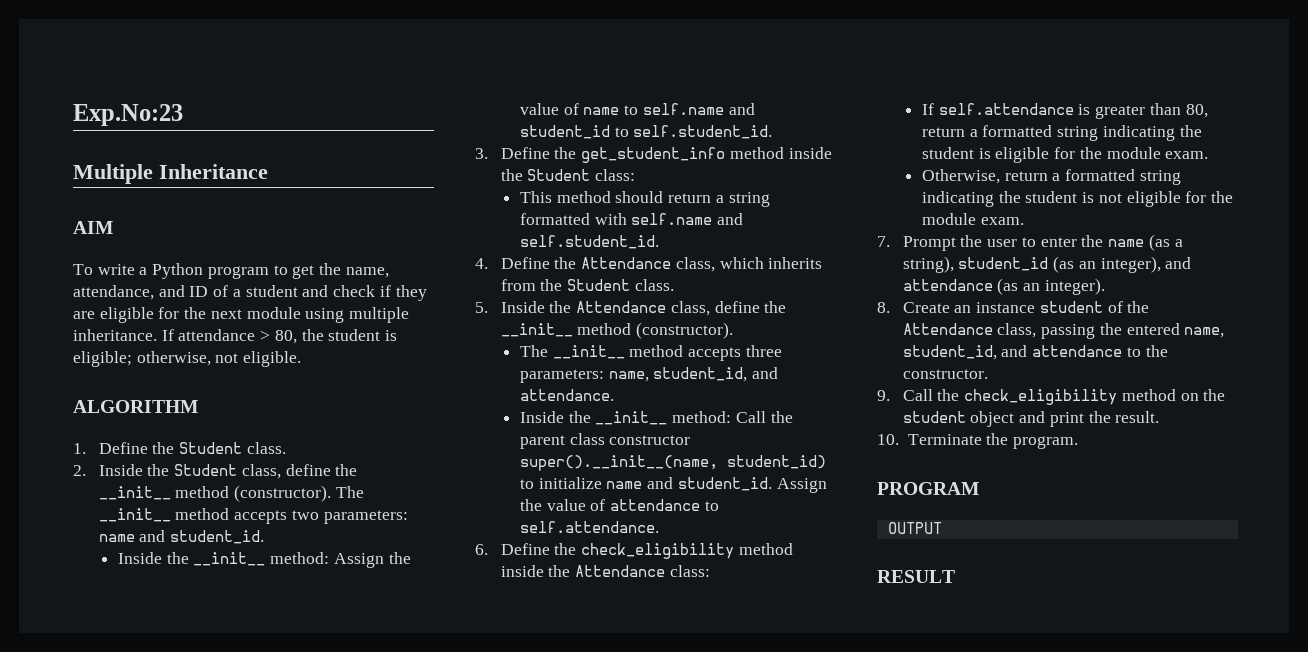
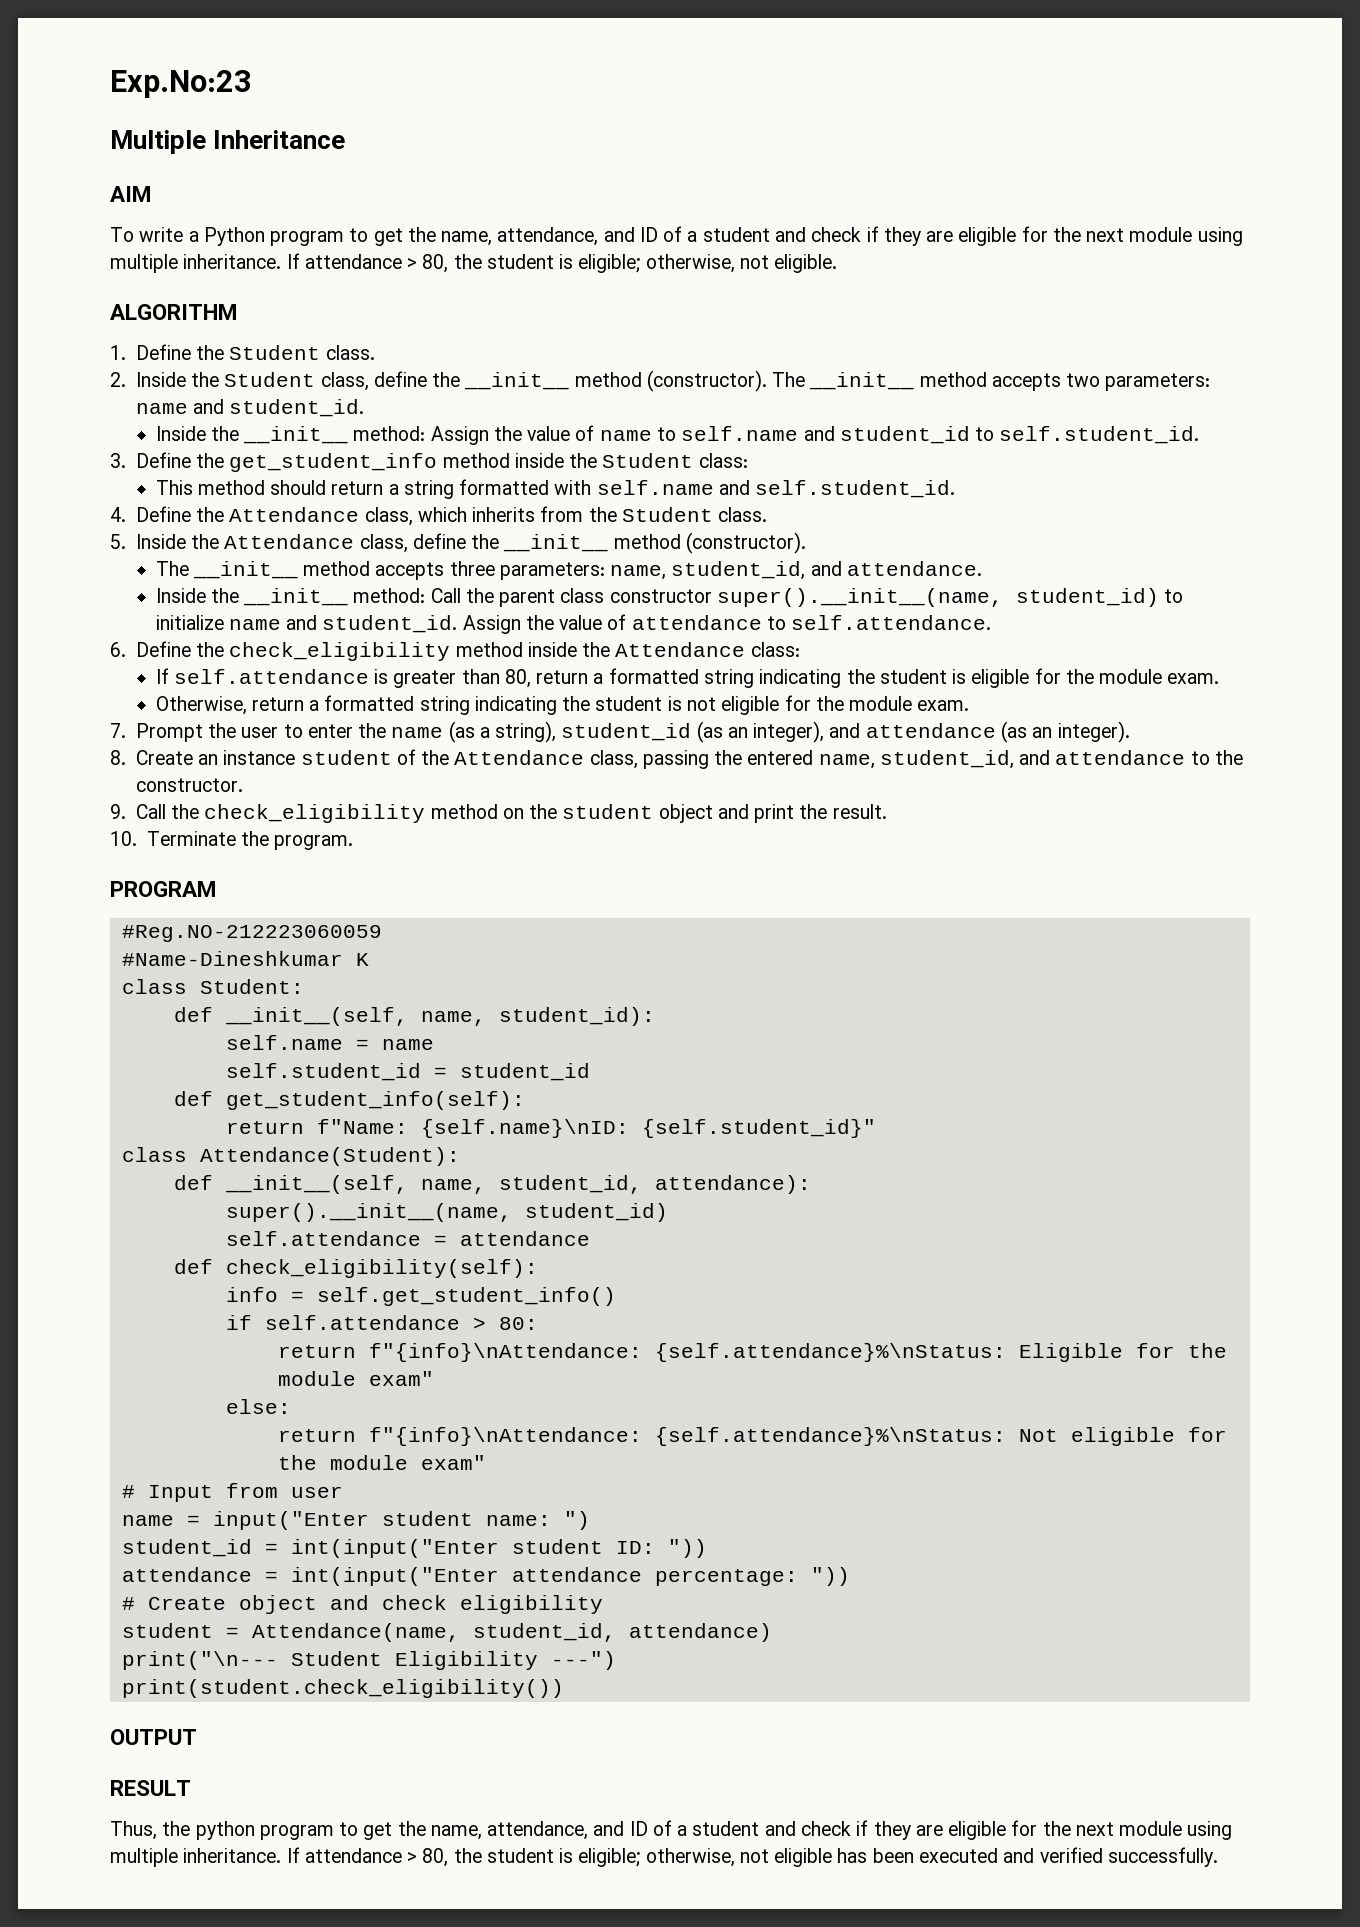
[887,522,942,534] [877,570,955,583] OUTPUT // RESULT -> [121,925,382,942] [121,951,369,966] [121,979,304,994] [173,1007,655,1026] [225,1035,434,1050] [225,1063,590,1081] [173,1091,525,1110] [225,1119,876,1138] [121,1147,460,1166] [173,1175,811,1194] [225,1203,668,1222] [225,1231,590,1246] [173,1259,538,1278] [225,1287,616,1306] [225,1315,538,1330] [277,1343,1227,1362] [277,1371,434,1386] [225,1399,291,1414] [277,1427,1227,1446] [277,1455,486,1470] [121,1483,343,1502] [121,1511,590,1530] [121,1539,707,1558] [121,1567,850,1586] [121,1595,603,1614] [121,1623,772,1642] [121,1651,616,1670] [121,1679,564,1698] [110,1729,197,1745] [110,1780,191,1796] [110,1820,1233,1840] [110,1847,1218,1867] #Reg.NO-212223060059 // #Name-Dineshkumar K // class Student: // def __init__(self, name, student_id): // self.name = name // self.student_id = student_id // def get_student_info(self): // return f"Name: {self.name}\nID: {self.student_id}" // class Attendance(Student): // def __init__(self, name, student_id, attendance): // super().__init__(name, student_id) // self.attendance = attendance // def check_eligibility(self): // info = self.get_student_info() // if self.attendance > 80: // return f"{info}\nAttendance: {self.attendance}%\nStatus: Eligible for the module exam" // else: // return f"{info}\nAttendance: {self.attendance}%\nStatus: Not eligible for the module exam" // # Input from user // name = input("Enter student name: ") // student_id = int(input("Enter student ID: ")) // attendance = int(input("Enter attendance percentage: ")) // # Create object and check eligibility // student = Attendance(name, student_id, attendance) // print("\n--- Student Eligibility ---") // print(student.check_eligibility()) // OUTPUT // RESULT // Thus, the python program to get the name, attendance, and ID of a student and check if they are eligible for the next module using multiple inheritance. If attendance > 80, the student is eligible; otherwise, not eligible has been executed and verified successfully.

